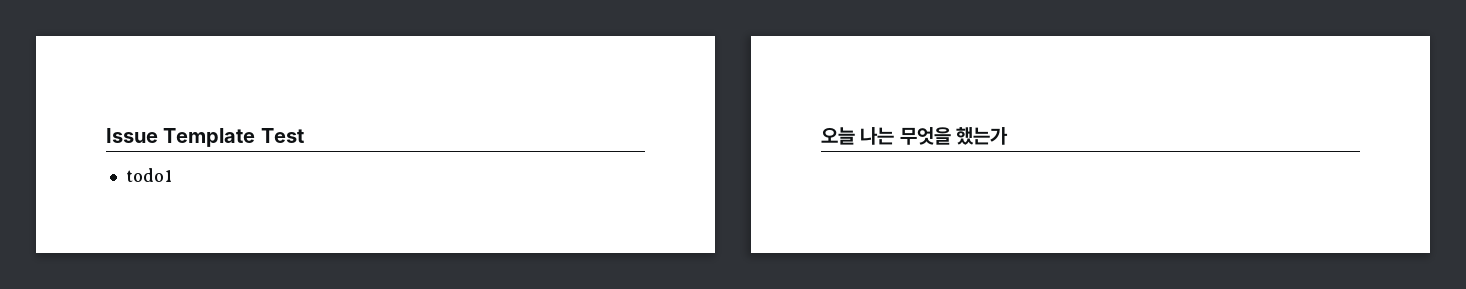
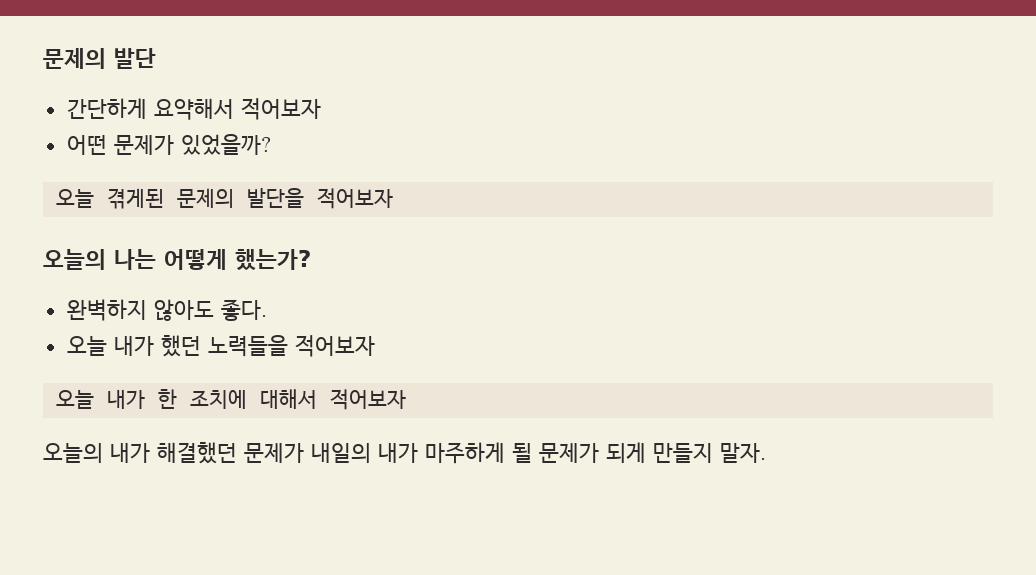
[106,128,304,147] [125,168,172,182] [821,127,1009,145] Issue Template Test // todo1 // 오늘 나는 무엇을 했는가 -> [43,48,156,69] [66,98,321,120] [66,134,271,155] [55,188,393,209] [43,249,311,271] [66,299,267,321] [66,335,375,357] [55,389,406,410] [43,442,766,464] 문제의 발단 // 간단하게 요약해서 적어보자 // 어떤 문제가 있었을까? // 오늘 겪게된 문제의 발단을 적어보자 // 오늘의 나는 어떻게 했는가? // 완벽하지 않아도 좋다. // 오늘 내가 했던 노력들을 적어보자 // 오늘 내가 한 조치에 대해서 적어보자 // 오늘의 내가 해결했던 문제가 내일의 내가 마주하게 될 문제가 되게 만들지 말자.

